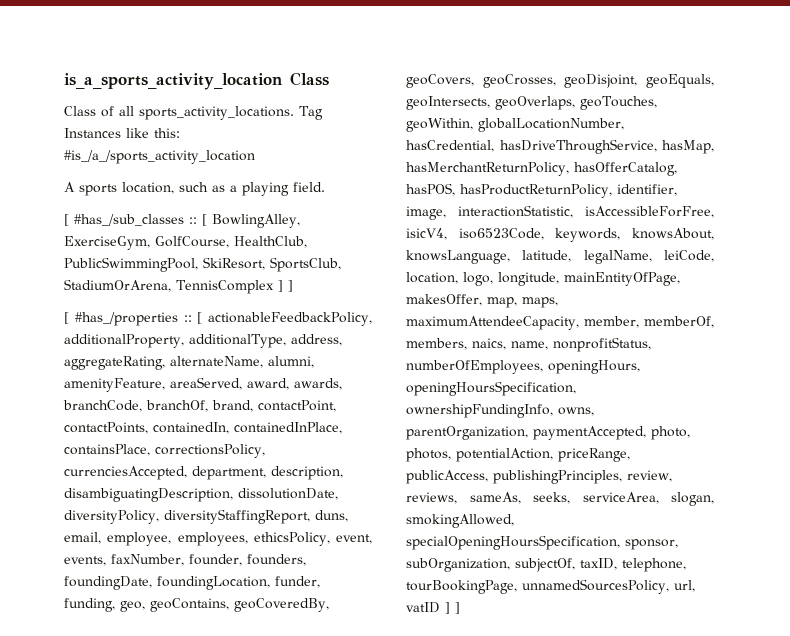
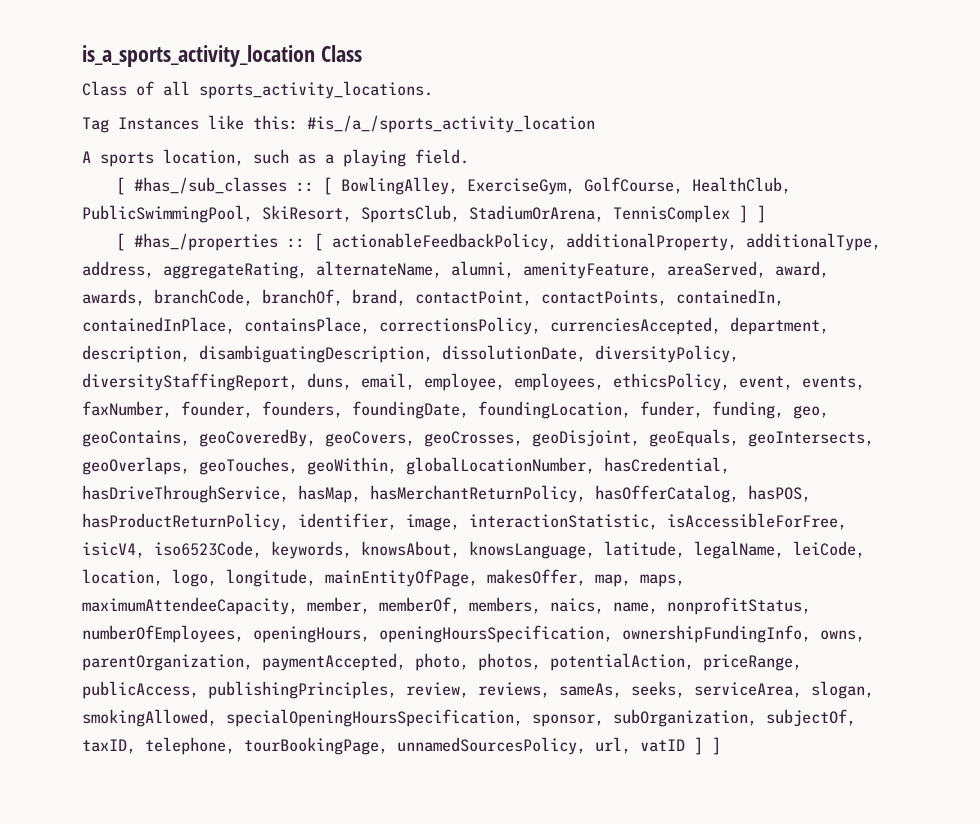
(294, 113) none -> (433, 90) //

